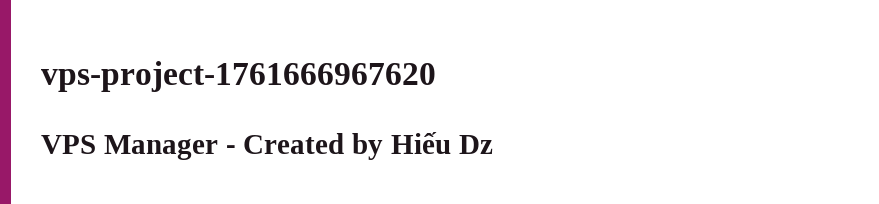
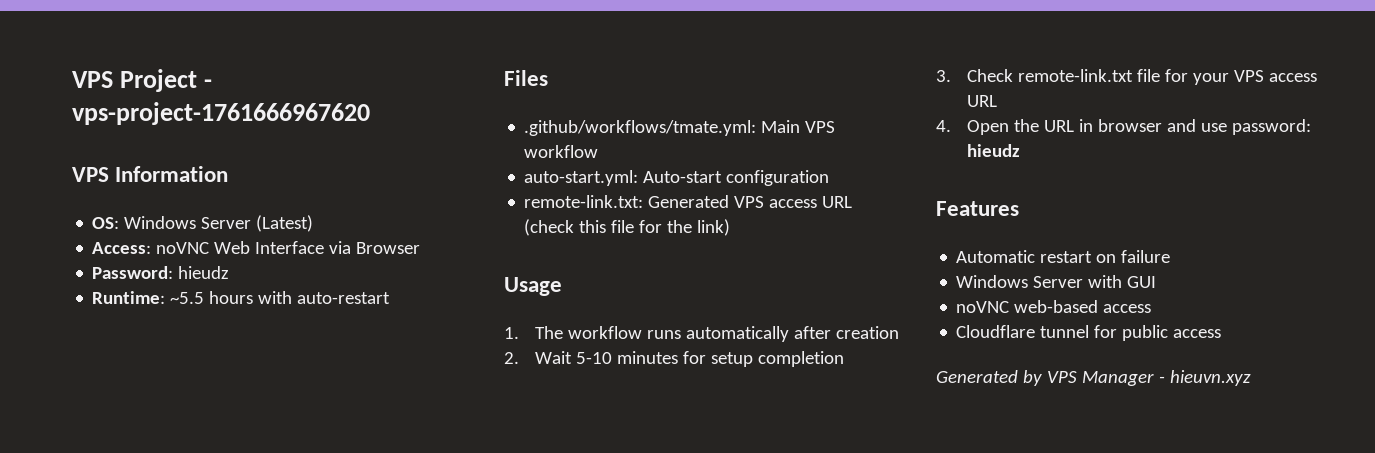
(41, 76) none -> [72,69,213,92] VPS Project -
[103,132,493,160] Manager - Created by Hiếu Dz -> [115,166,229,182] [92,215,314,232] [92,241,421,254] [92,266,230,279] [92,291,391,304] [504,70,548,86] [524,120,836,136] [524,145,599,158] [524,170,830,186] [524,195,853,208] [524,219,731,236] [504,277,562,296] [504,326,899,342] [504,351,844,367] [936,69,1317,85] [966,95,997,107] [936,119,1311,135] [966,144,1020,157] [936,201,1019,216] [956,250,1171,263] [956,275,1157,288] [956,300,1152,313] [956,325,1222,341] [936,370,1251,386] Information // OS: Windows Server (Latest) // Access: noVNC Web Interface via Browser // Password: hieudz // Runtime: ~5.5 hours with auto-restart // Files // .github/workflows/tmate.yml: Main VPS workflow // auto-start.yml: Auto-start configuration // remote-link.txt: Generated VPS access URL (check this file for the link) // Usage // 1. The workflow runs automatically after creation // 2. Wait 5-10 minutes for setup completion // 3. Check remote-link.txt file for your VPS access URL // 4. Open the URL in browser and use password: hieudz // Features // Automatic restart on failure // Windows Server with GUI // noVNC web-based access // Cloudflare tunnel for public access // Generated by VPS Manager - hieuvn.xyz

